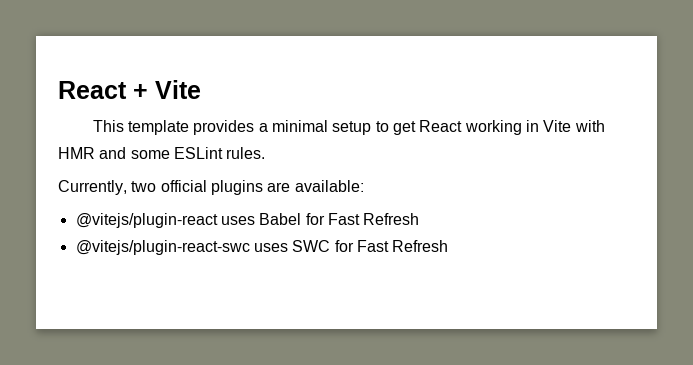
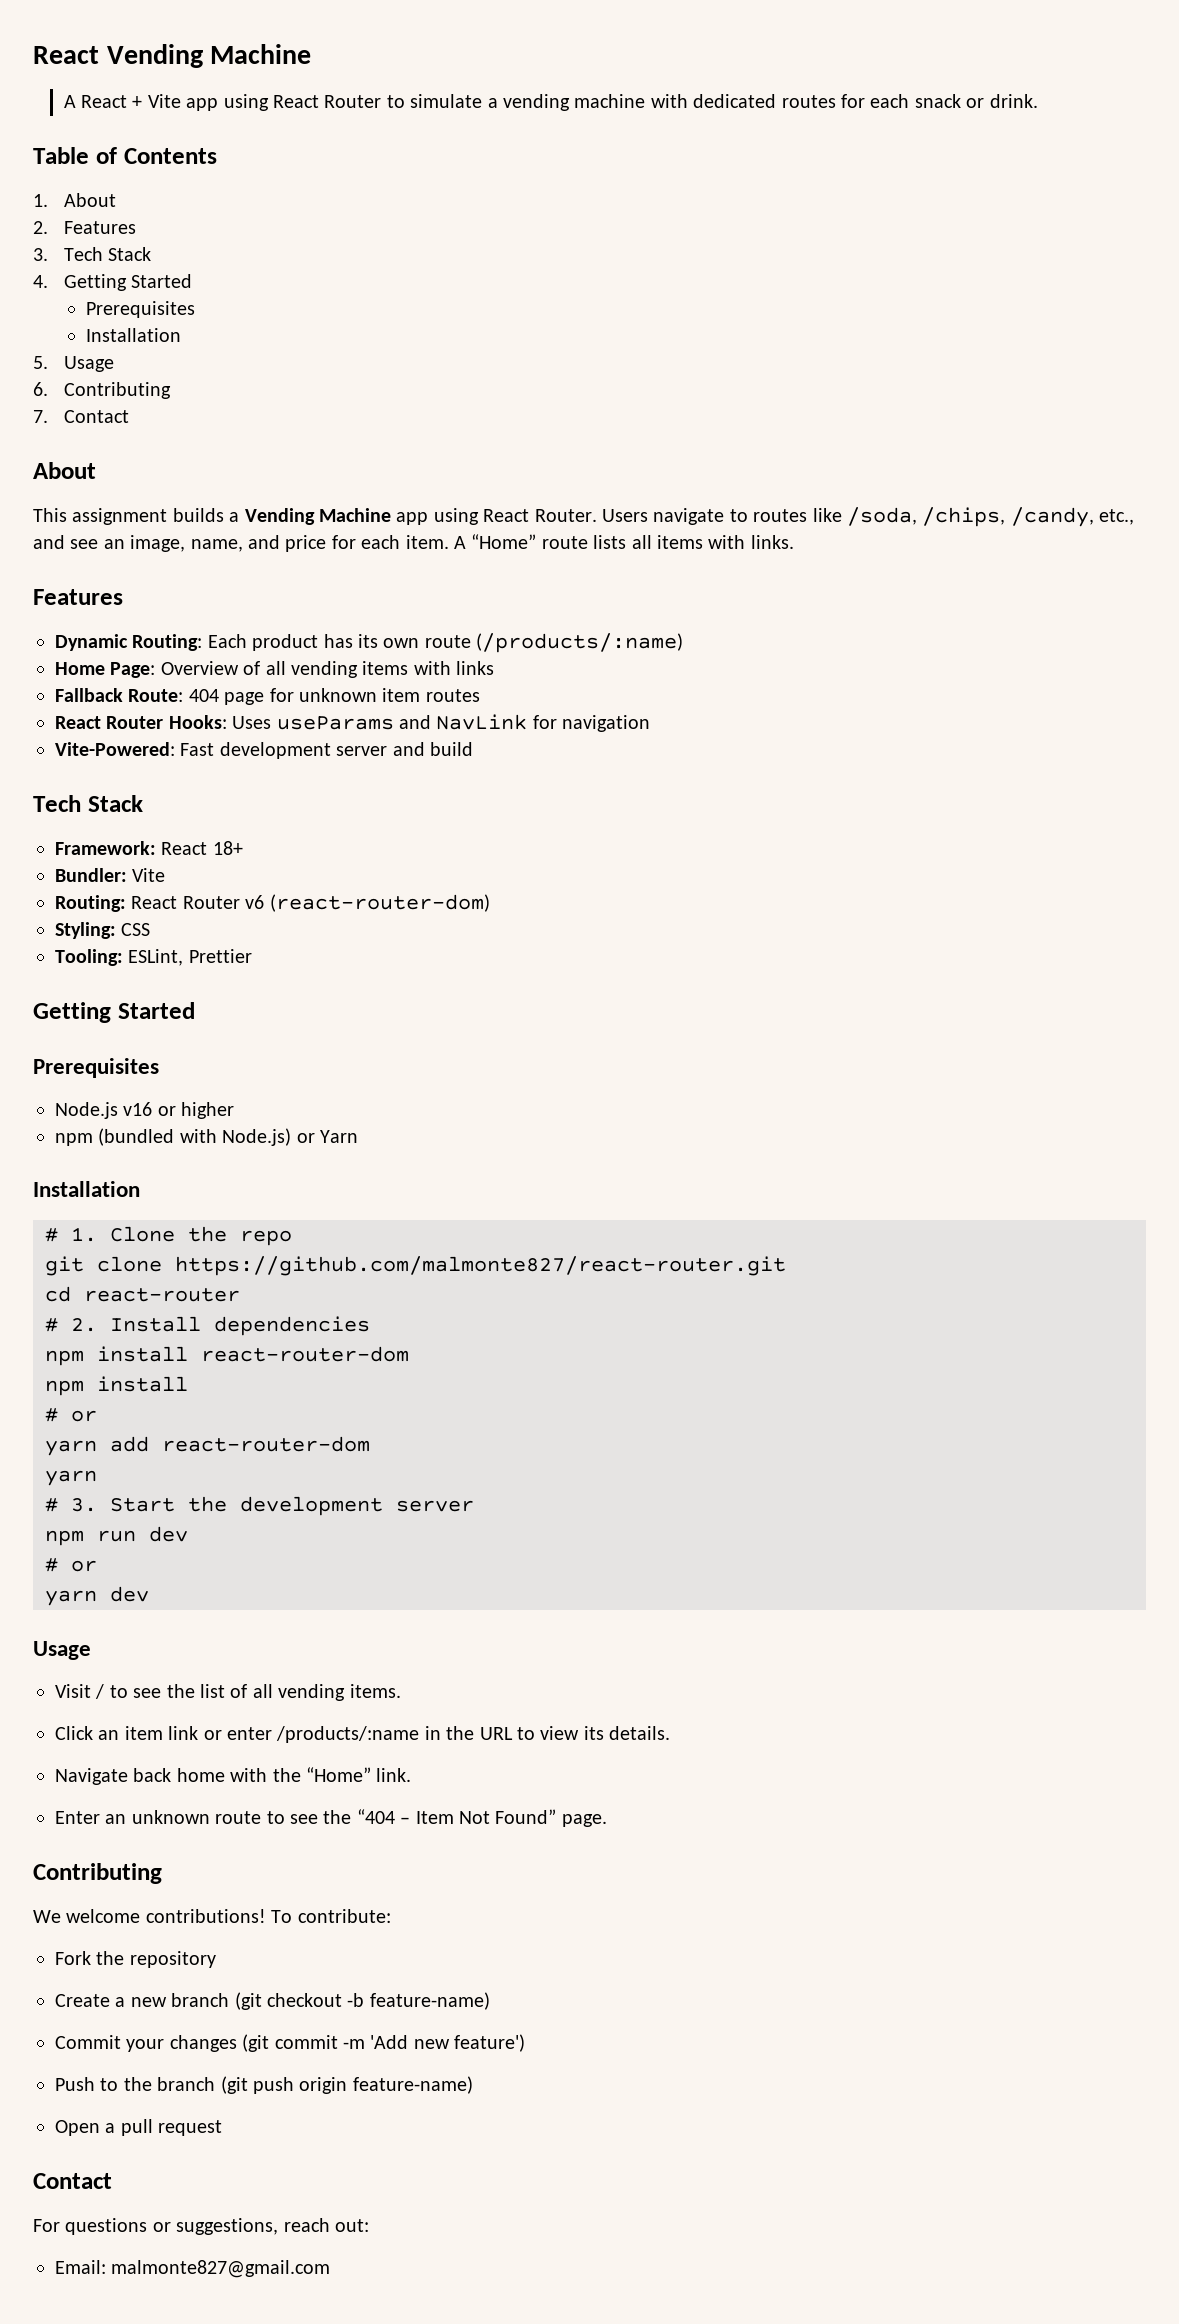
[58,80,201,99] [92,120,605,135] [58,147,266,159] [58,180,364,195] [75,213,420,228] [75,240,449,255] React + Vite // This template provides a minimal setup to get React working in Vite with HMR and some ESLint rules. // Currently, two official plugins are available: // @vitejs/plugin-react uses Babel for Fast Refresh // @vitejs/plugin-react-swc uses SWC for Fast Refresh -> [33,44,312,68] [63,94,1038,111] [33,147,217,164] [33,193,116,207] [33,221,136,234] [33,247,151,261] [33,274,192,291] [85,301,195,318] [85,328,181,342] [33,356,114,372] [33,382,171,399] [33,410,129,423] [33,462,96,479] [33,507,1135,527] [33,534,794,552] [33,589,123,605] [55,633,684,653] [55,661,495,678] [55,688,480,705] [55,714,651,732] [55,742,473,759] [33,795,143,812] [55,841,243,855] [55,868,166,882] [55,894,490,912] [55,922,151,939] [55,949,252,966] [33,1002,195,1023] [33,1058,159,1078] [55,1102,235,1119] [55,1128,358,1146] [33,1181,140,1197] [45,1226,292,1246] [45,1256,786,1276] [45,1286,240,1302] [45,1316,370,1336] [45,1346,409,1366] [45,1376,188,1396] [45,1408,97,1422] [45,1436,370,1456] [45,1470,97,1486] [45,1496,474,1516] [45,1526,188,1546] [45,1558,97,1572] [45,1586,149,1606] [33,1641,91,1660] [55,1684,401,1701] [55,1726,671,1743] [55,1767,412,1785] [55,1809,607,1827] [33,1863,162,1884] [33,1909,391,1923] [55,1951,216,1968] [55,1992,490,2010] [55,2034,526,2052] [55,2076,473,2094] [55,2119,223,2136] [33,2173,112,2189] [33,2218,369,2235] [55,2260,331,2278] React Vending Machine // A React + Vite app using React Router to simulate a vending machine with dedicated routes for each snack or drink. // Table of Contents // 1. About // 2. Features // 3. Tech Stack // 4. Getting Started // Prerequisites // Installation // 5. Usage // 6. Contributing // 7. Contact // About // This assignment builds a Vending Machine app using React Router. Users navigate to routes like /soda, /chips, /candy, etc., and see an image, name, and price for each item. A “Home” route lists all items with links. // Features // Dynamic Routing: Each product has its own route (/products/:name) // Home Page: Overview of all vending items with links // Fallback Route: 404 page for unknown item routes // React Router Hooks: Uses useParams and NavLink for navigation // Vite-Powered: Fast development server and build // Tech Stack // Framework: React 18+ // Bundler: Vite // Routing: React Router v6 (react-router-dom) // Styling: CSS // Tooling: ESLint, Prettier // Getting Started // Prerequisites // Node.js v16 or higher // npm (bundled with Node.js) or Yarn // Installation // # 1. Clone the repo // git clone https://github.com/malmonte827/react-router.git // cd react-router // # 2. Install dependencies // npm install react-router-dom // npm install // # or // yarn add react-router-dom // yarn // # 3. Start the development server // npm run dev // # or // yarn dev // Usage // Visit / to see the list of all vending items. // Click an item link or enter /products/:name in the URL to view its details. // Navigate back home with the “Home” link. // Enter an unknown route to see the “404 – Item Not Found” page. // Contributing // We welcome contributions! To contribute: // Fork the repository // Create a new branch (git checkout -b feature-name) // Commit your changes (git commit -m 'Add new feature') // Push to the branch (git push origin feature-name) // Open a pull request // Contact // For questions or suggestions, reach out: // Email: malmonte827@gmail.com

